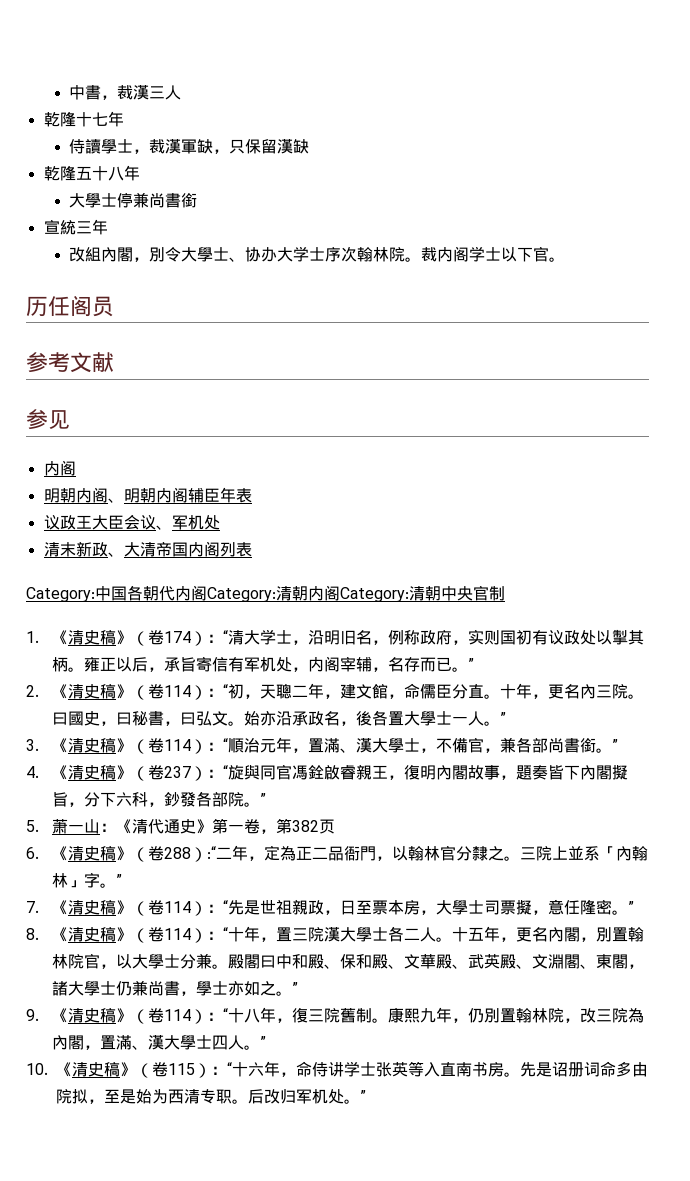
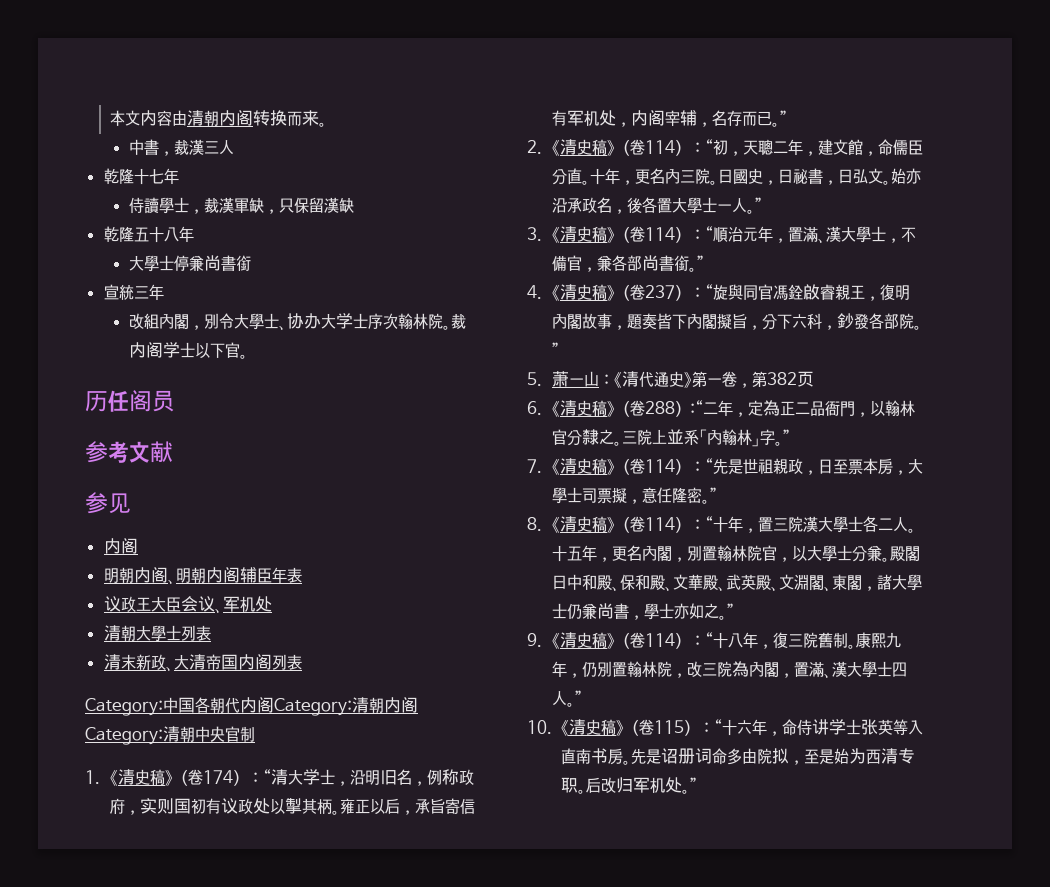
(69, 92) none -> [110,110,328,127] 本文内容由清朝内阁转换而来。 //
(220, 522) none -> [103,625,211,642] // 清朝大學士列表

